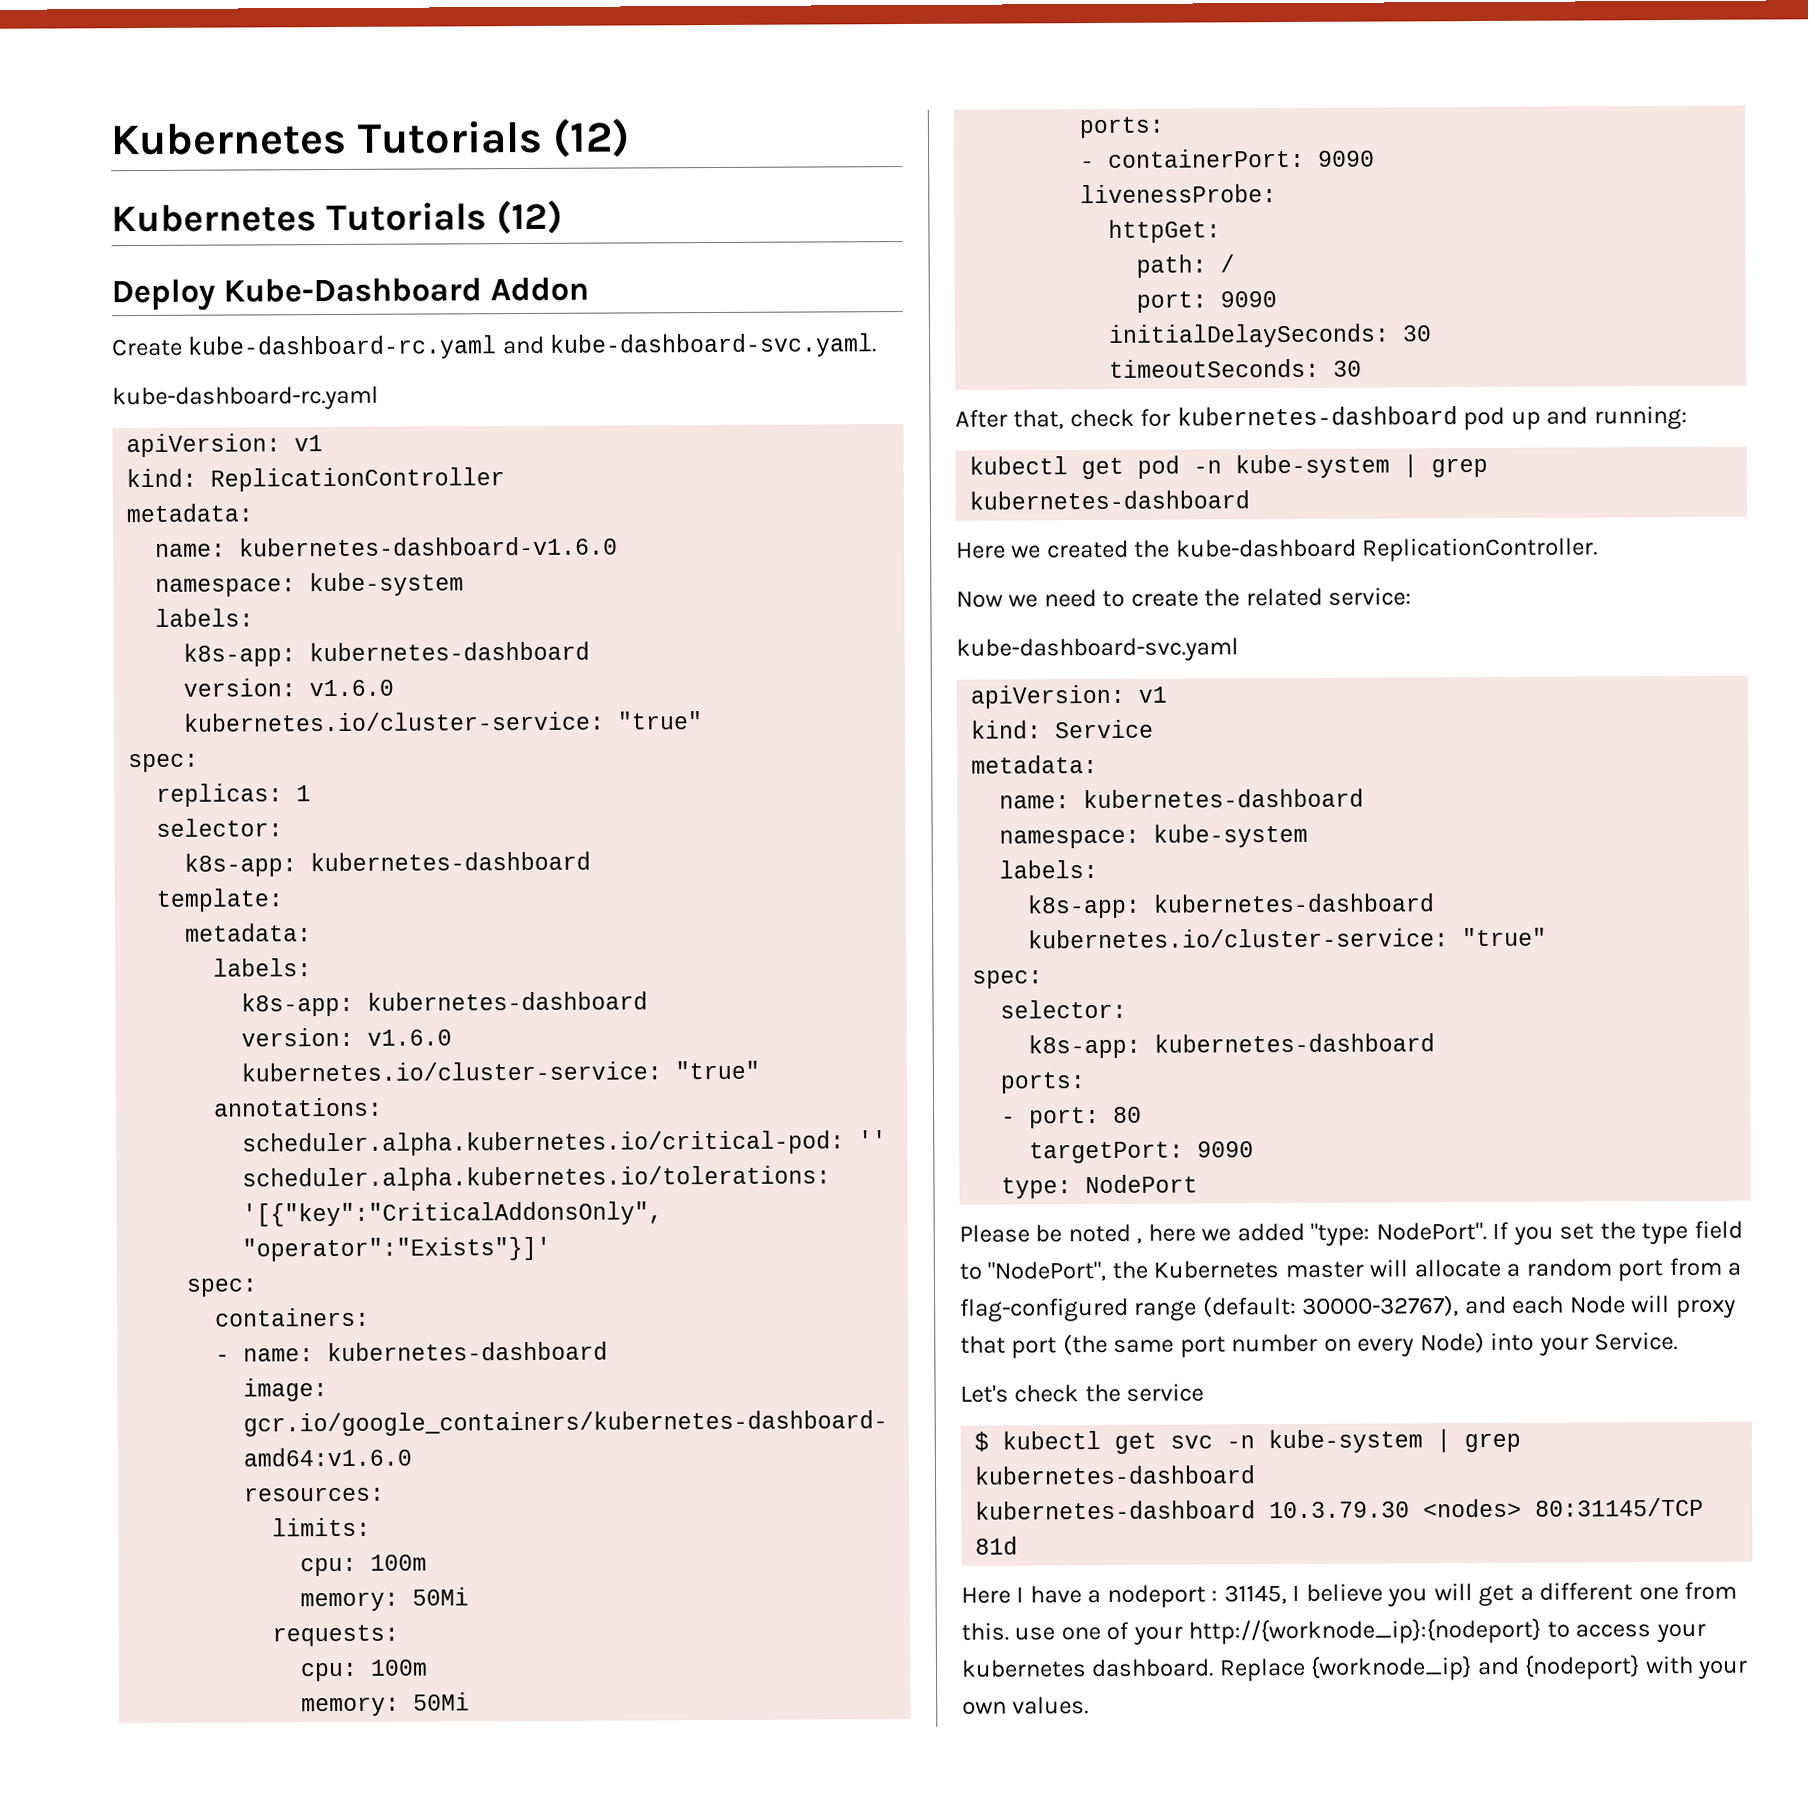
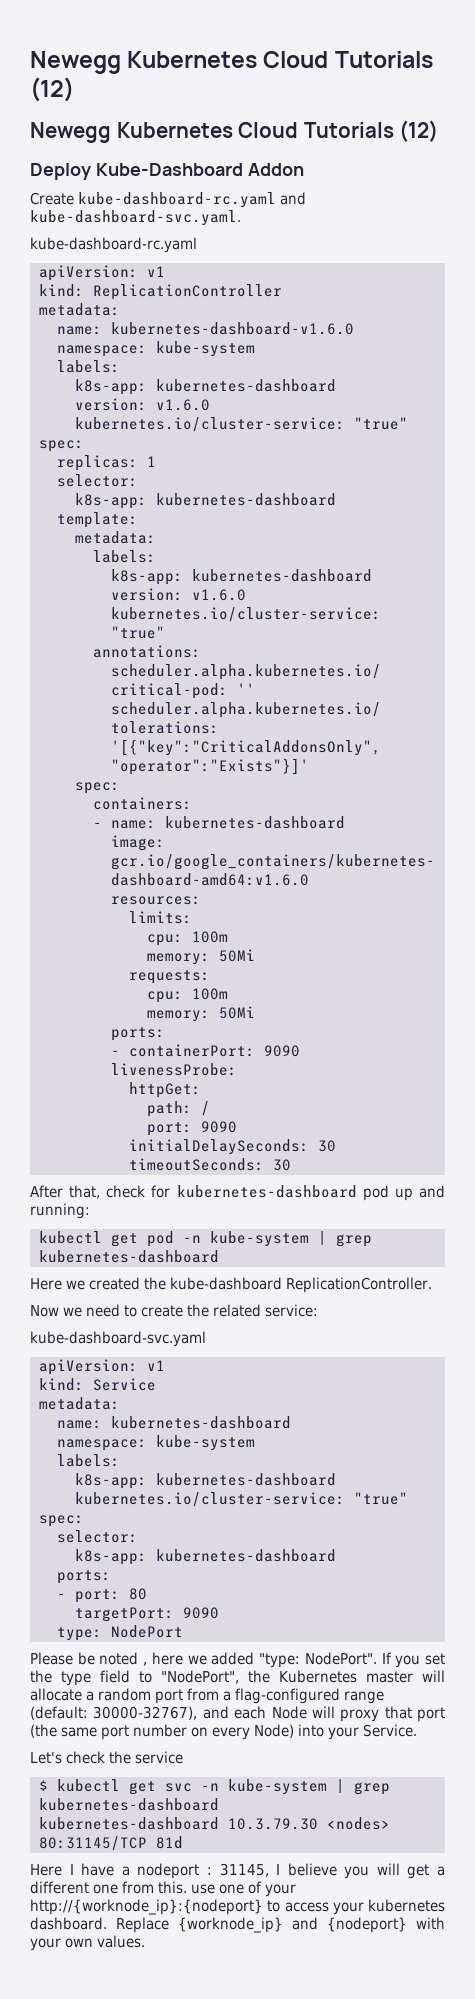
[110,118,631,158] [111,204,317,233] Kubernetes Tutorials (12) // Kubernetes -> [30,51,433,74] [30,77,74,102] [30,122,299,143] Newegg Kubernetes Cloud Tutorials (12) // Newegg Kubernetes Cloud

